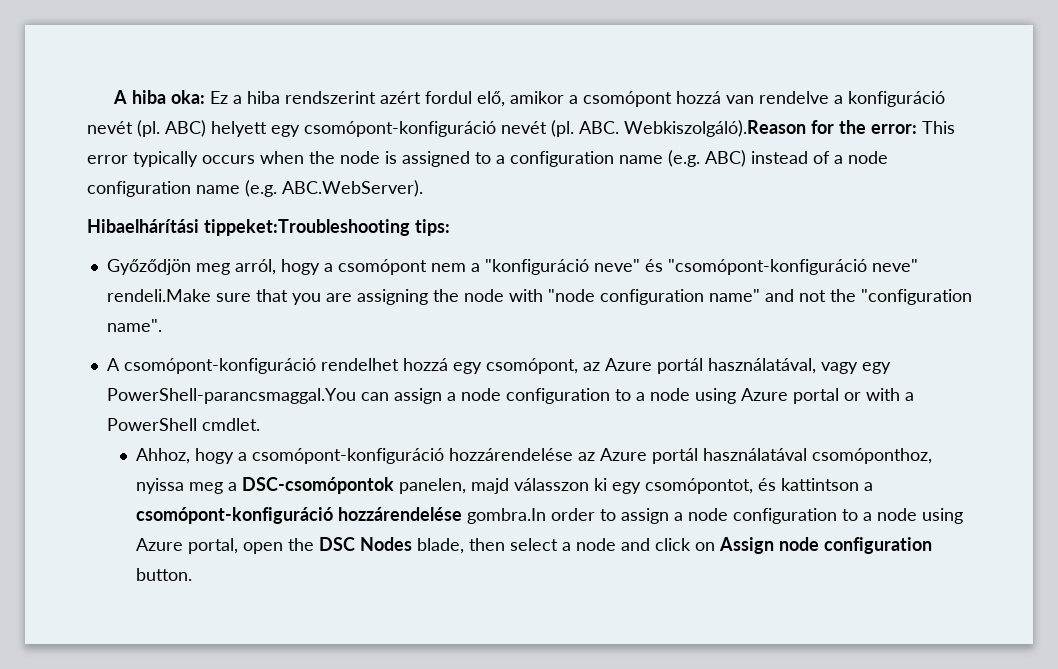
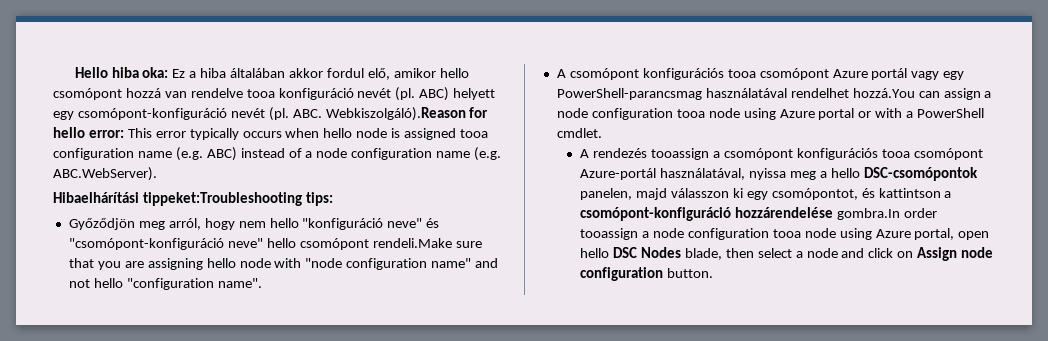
[112,90,127,104] A -> [74,67,108,78] Hello
[284,91,421,104] rendszerint azért -> [230,68,324,78] általában akkor
[568,95,578,104] a -> [439,68,469,78] hello
[833,95,843,104] a -> [246,89,275,98] tooa
[839,120,866,134] the -> [53,127,85,138] hello
[309,151,335,164] the -> [323,128,353,138] hello
[475,152,505,164] to a -> [460,129,489,138] tooa
[323,259,480,275] a csomópont nem a -> [238,218,299,228] nem hello
(918, 265) none -> [266,238,369,250] hello csomópont
[432,289,459,302] the -> [206,258,236,268] hello
[829,289,856,302] the -> [93,278,123,288] hello
[123,358,816,374] csomópont-konfiguráció rendelhet hozzá egy csomópont, az Azure portál használatával, -> [569,68,908,80] csomópont konfigurációs tooa csomópont Azure portál
[106,388,356,404] PowerShell-parancsmaggal.You -> [556,88,915,100] PowerShell-parancsmag használatával rendelhet hozzá.You
[614,389,645,401] to a -> [676,109,705,118] tooa
[136,448,933,464] Ahhoz, hogy a csomópont-konfiguráció hozzárendelése az Azure portál használatával csomóponthoz, -> [580,148,983,160] [580,168,746,180] A rendezés tooassign a csomópont konfigurációs tooa csomópont Azure-portál használatával,
(238, 486) none -> [830,168,860,178] hello
[600,508,873,524] to assign a node configuration to a -> [580,228,801,240] tooassign a node configuration tooa
[288,538,315,551] the -> [580,248,610,258] hello

